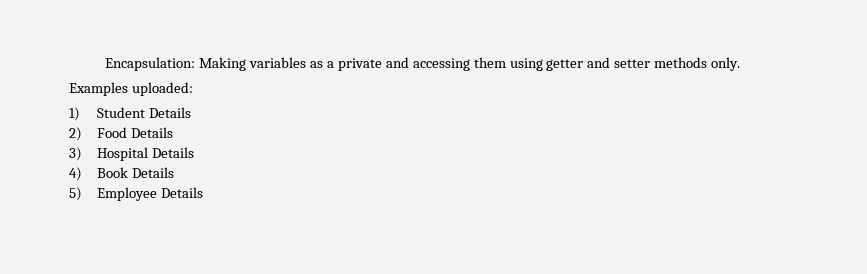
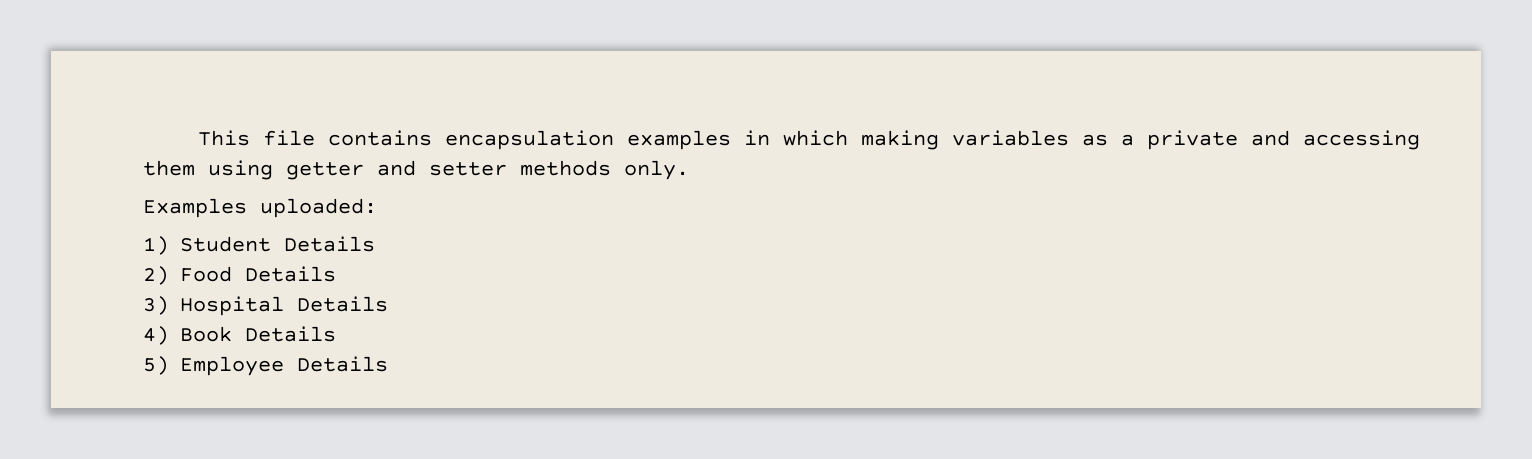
[105,57,247,71] Encapsulation: Making -> [197,130,939,150] This file contains encapsulation examples in which making

